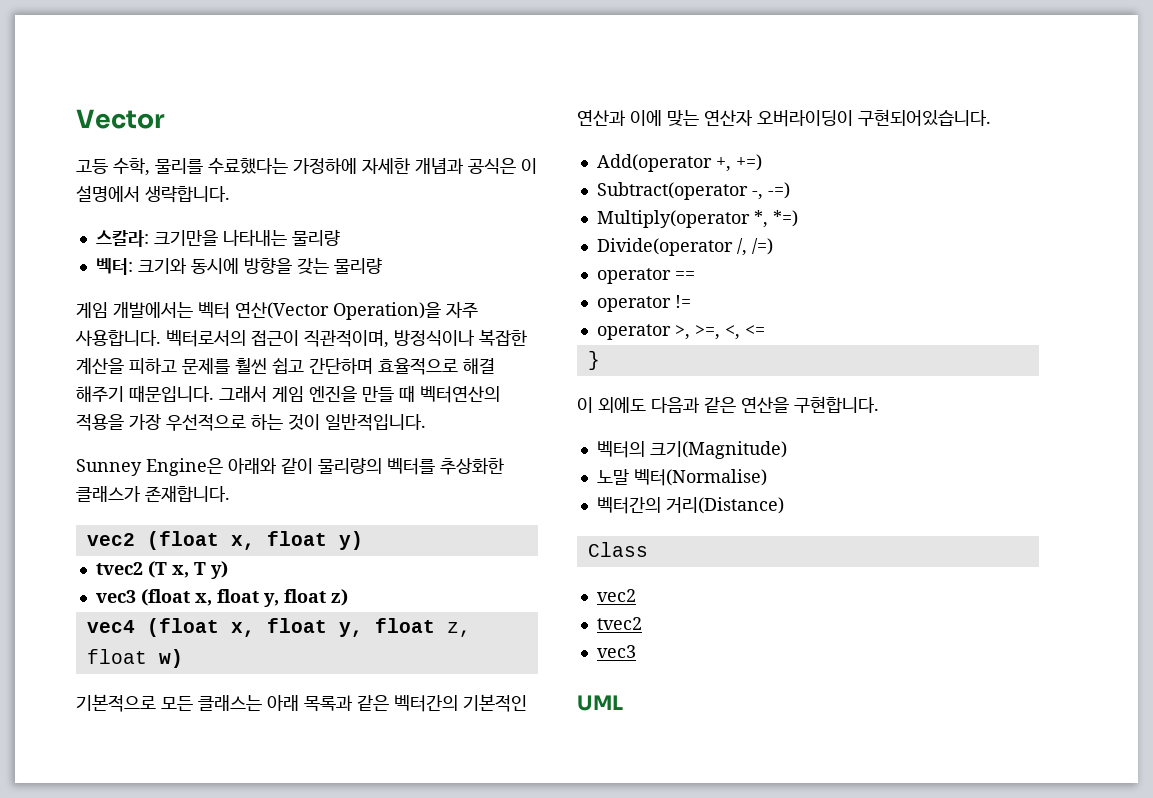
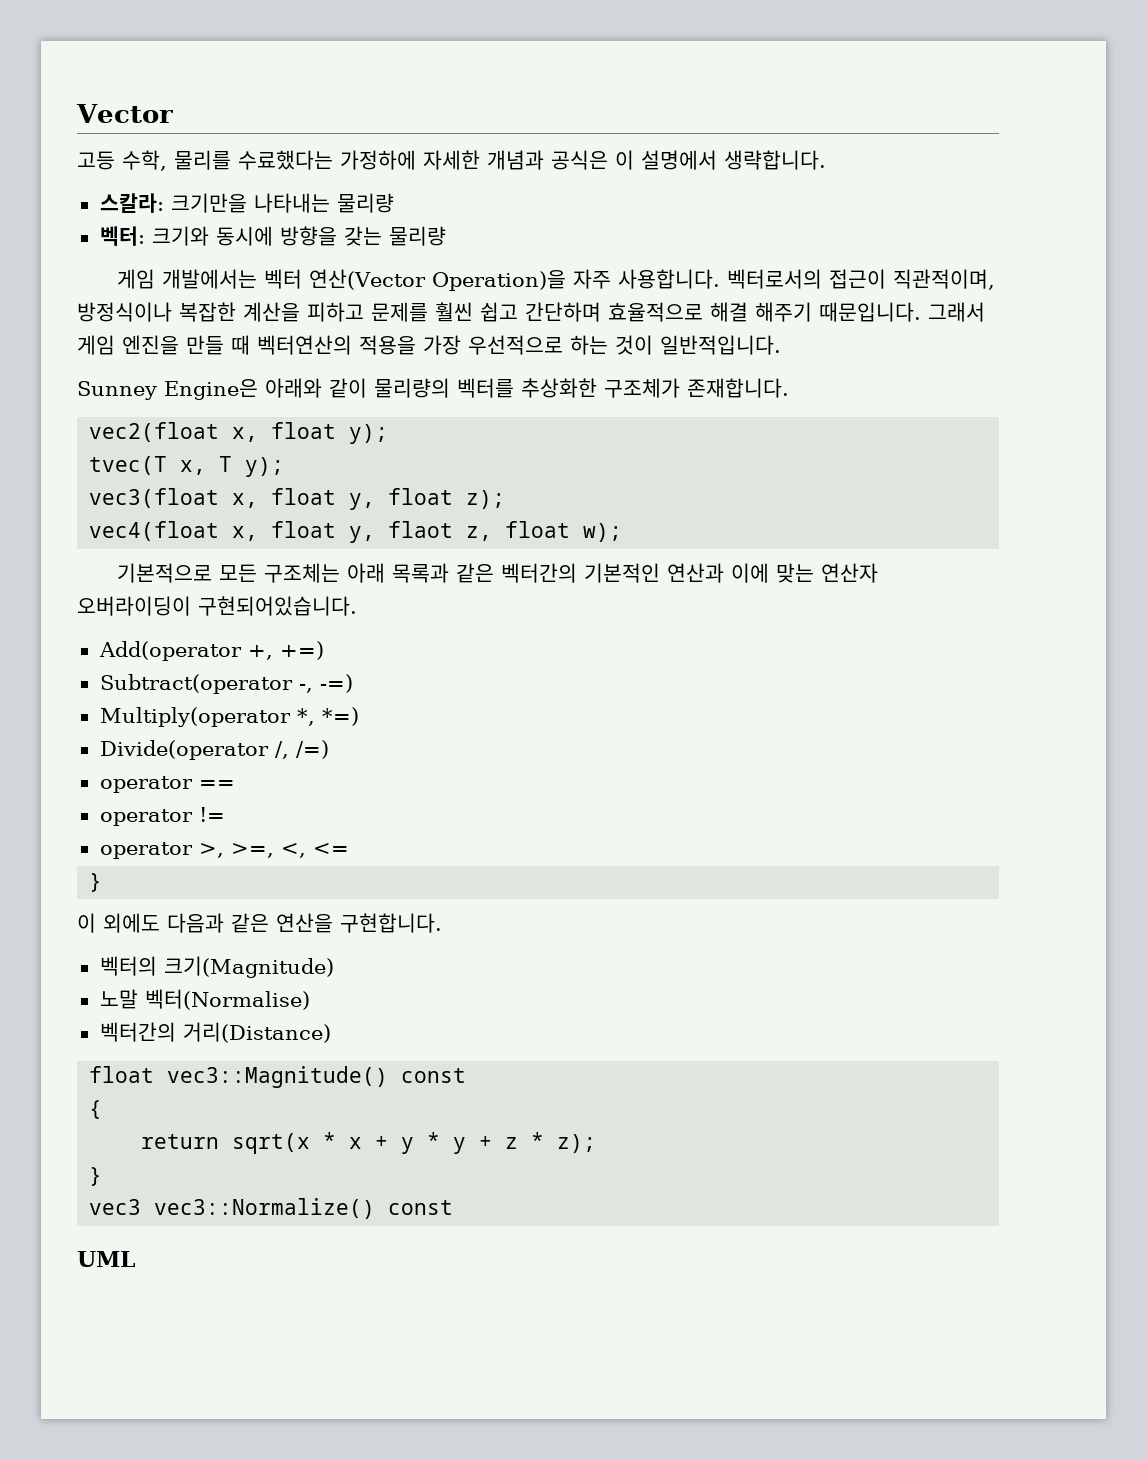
[76,486,141,502] 클래스가 -> [604,378,680,398] 구조체가
[86,531,363,550] [95,561,228,579] [95,589,348,607] [86,618,435,637] vec2 (float x, float y) // tvec2 (T x, T y) // vec3 (float x, float y, float z) // vec4 (float x, float y, float -> [89,422,389,444] [89,456,285,477] [89,488,506,510] [89,521,454,543] vec2(float x, float y); // tvec(T x, T y); // vec3(float x, float y, float z); // vec4(float x, float y, flaot
[158,649,183,668] w) -> [583,523,623,542] w);
[198,695,262,711] 클래스는 -> [264,563,341,583] 구조체는
[587,542,648,557] [596,589,636,602] [596,617,642,630] [596,645,636,658] Class // vec2 // tvec2 // vec3 -> [89,1066,467,1088] [89,1100,103,1119] [141,1132,597,1154] [89,1167,103,1186] [89,1198,454,1219] float vec3::Magnitude() const // { // return sqrt(x * x + y * y + z * z); // } // vec3 vec3::Normalize() const

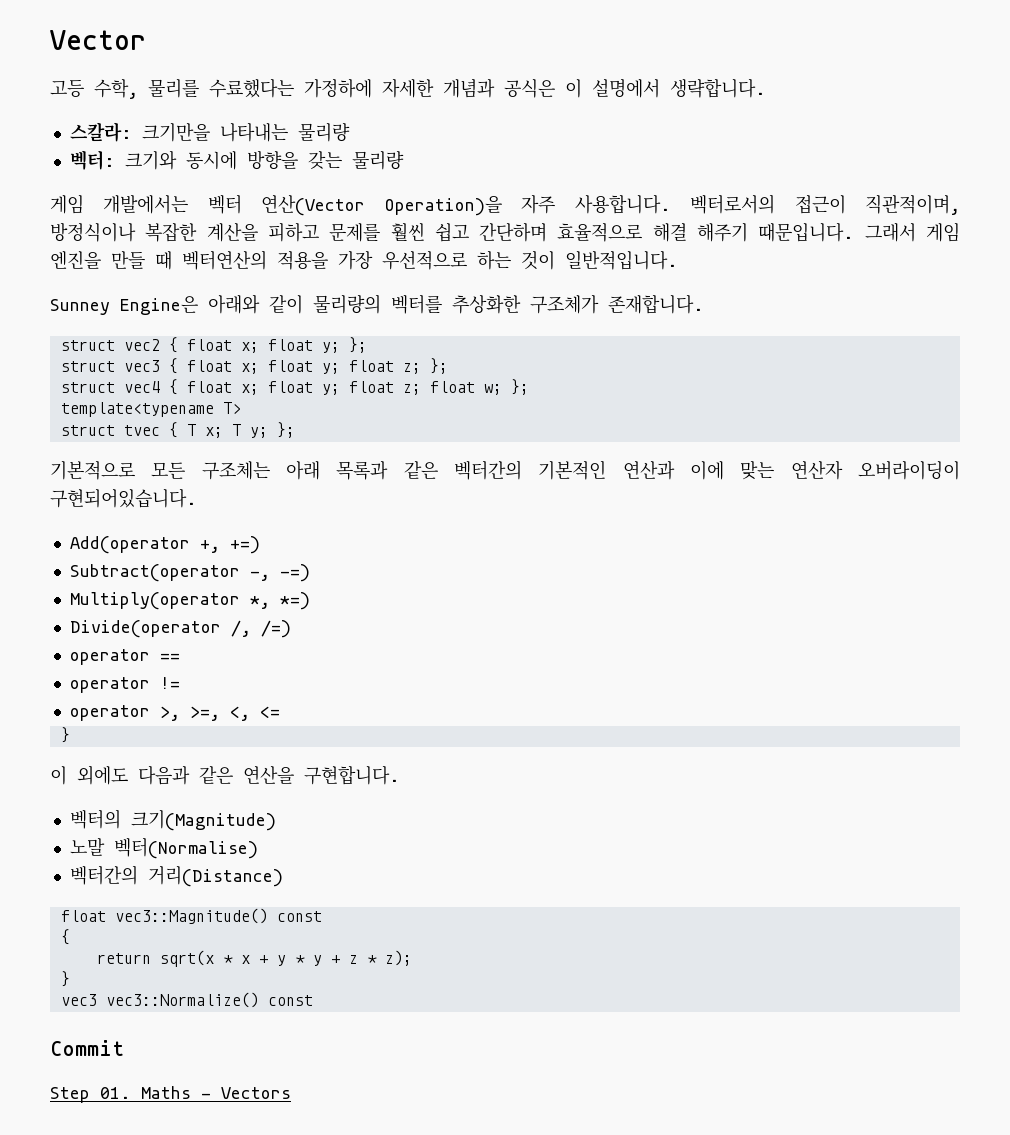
[89,422,389,444] [89,456,285,477] [89,488,506,510] [89,521,623,543] vec2(float x, float y); // tvec(T x, T y); // vec3(float x, float y, float z); // vec4(float x, float y, flaot z, float w); -> [60,337,367,353] [60,358,448,374] [60,379,529,395] [60,402,241,417] [60,422,295,438] struct vec2 { float x; float y; }; // struct vec3 { float x; float y; float z; }; // struct vec4 { float x; float y; float z; float w; }; // template<typename T> // struct tvec { T x; T y; };
[77,1251,135,1267] UML -> [50,1040,124,1056] [50,1086,291,1103] Commit // Step 01. Maths - Vectors

